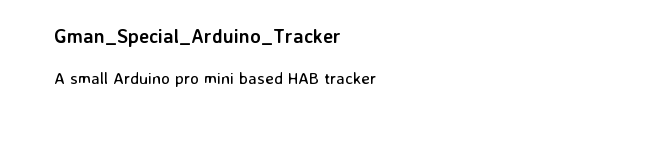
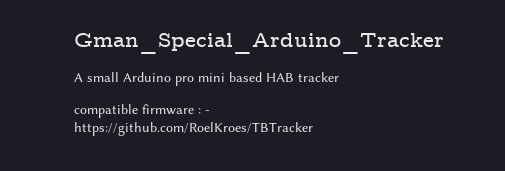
(376, 78) none -> [74,104,210,118] [74,122,313,136] // compatible firmware : - https://github.com/RoelKroes/TBTracker

